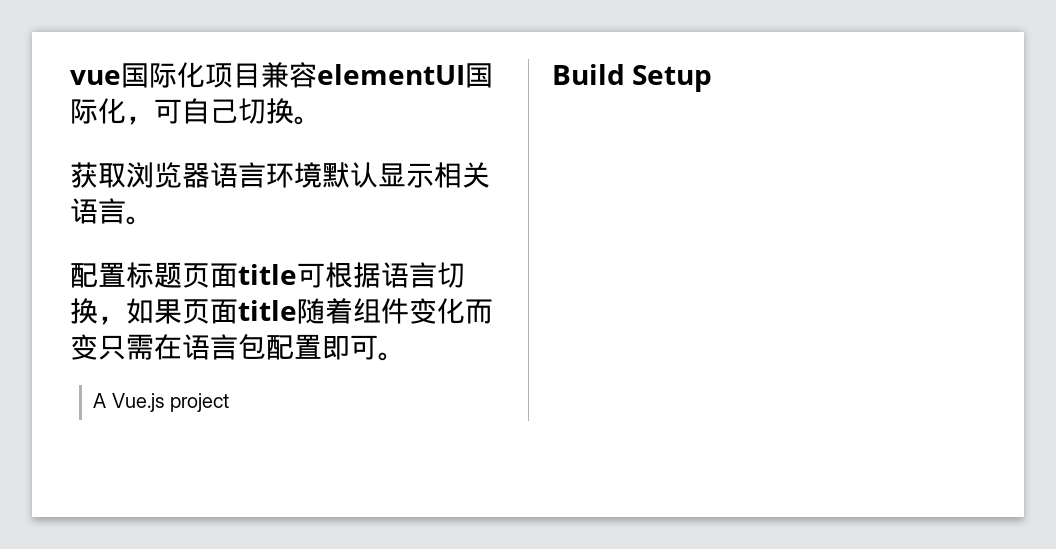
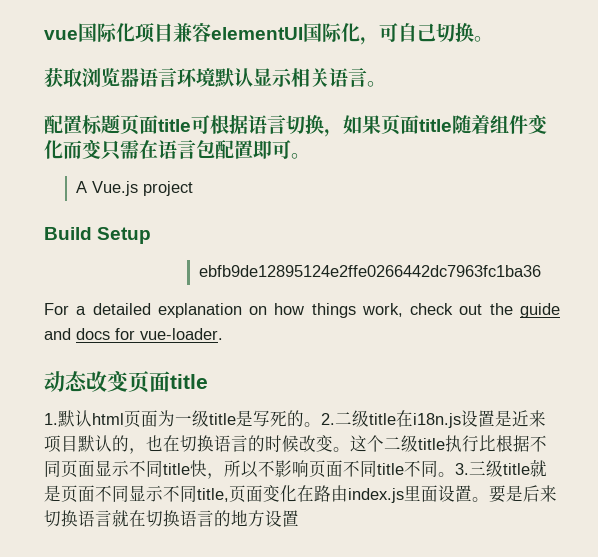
(713, 78) none -> [198,265,541,277] [44,303,560,318] [44,328,223,340] [44,370,208,393] [44,410,546,428] [44,435,547,454] [44,460,547,479] [44,485,557,503] [44,510,299,527] // ebfb9de12895124e2ffe0266442dc7963fc1ba36 // For a detailed explanation on how things work, check out the guide and docs for vue-loader. // 动态改变页面title // 1.默认html页面为一级title是写死的。2.二级title在i18n.js设置是近来项目默认的，也在切换语言的时候改变。这个二级title执行比根据不同页面显示不同title快，所以不影响页面不同title不同。3.三级title就是页面不同显示不同title,页面变化在路由index.js里面设置。要是后来切换语言就在切换语言的地方设置

